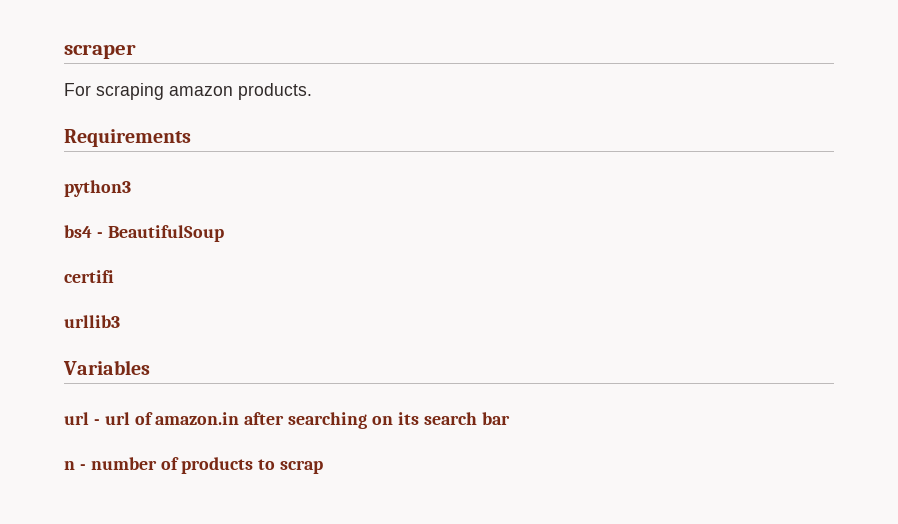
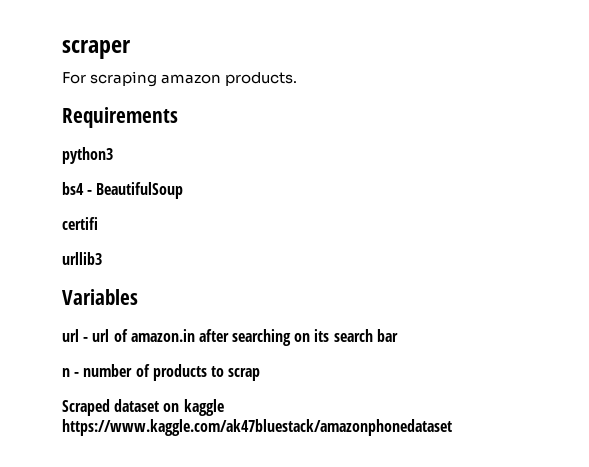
(324, 467) none -> [62,399,224,416] [62,419,452,436] // Scraped dataset on kaggle https://www.kaggle.com/ak47bluestack/amazonphonedataset

